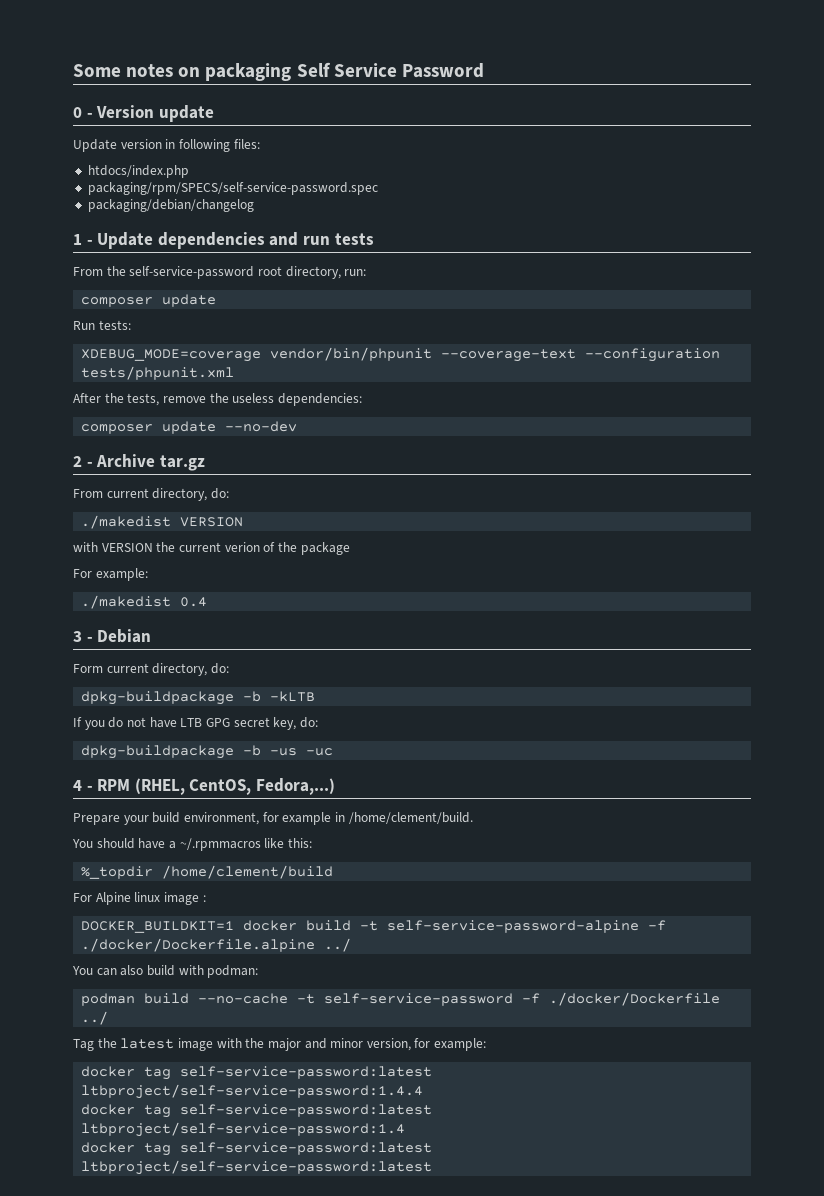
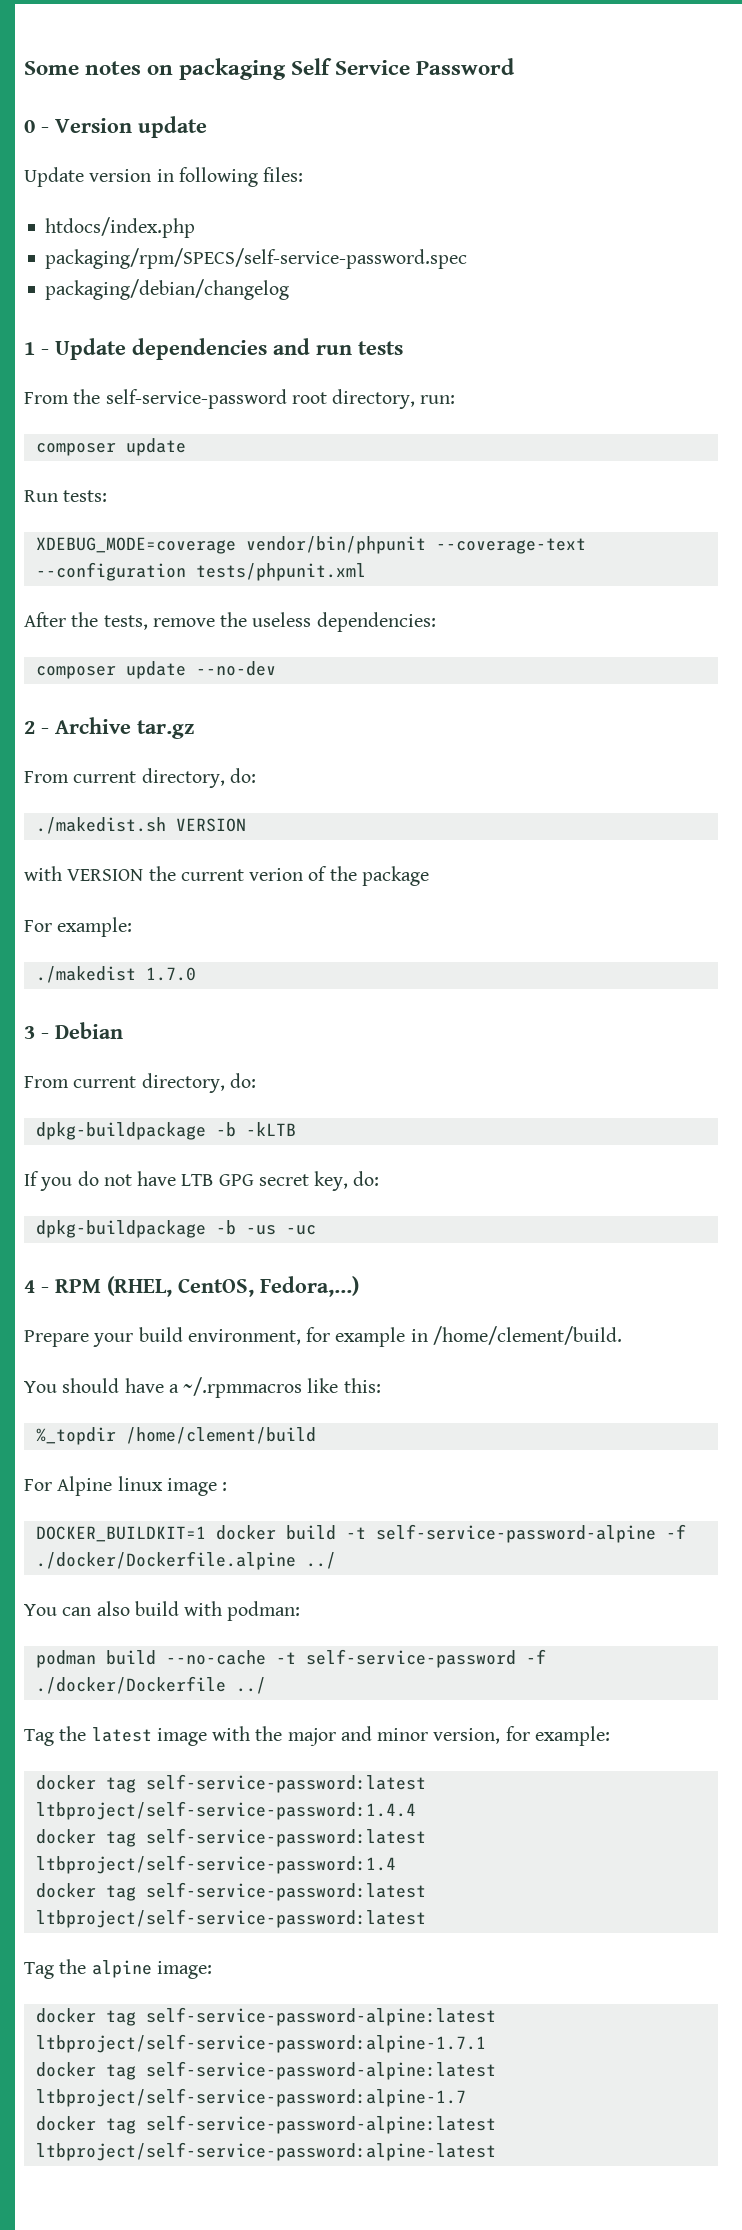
[81,515,172,529] ./makedist -> [35,817,166,834] ./makedist.sh
[180,597,208,607] 0.4 -> [145,967,196,981] 1.7.0
[73,664,103,673] Form -> [24,1076,69,1088] From
(433, 1167) none -> [24,1959,212,1979] [35,2007,496,2026] [35,2034,486,2053] [35,2061,496,2080] [35,2088,466,2107] [35,2115,496,2134] [35,2142,496,2161] // Tag the alpine image: // docker tag self-service-password-alpine:latest ltbproject/self-service-password:alpine-1.7.1 // docker tag self-service-password-alpine:latest ltbproject/self-service-password:alpine-1.7 // docker tag self-service-password-alpine:latest ltbproject/self-service-password:alpine-latest

